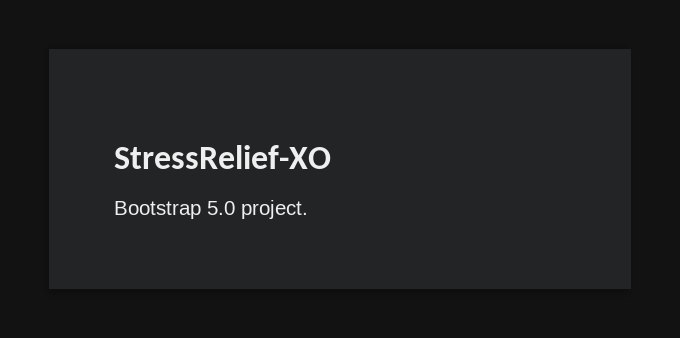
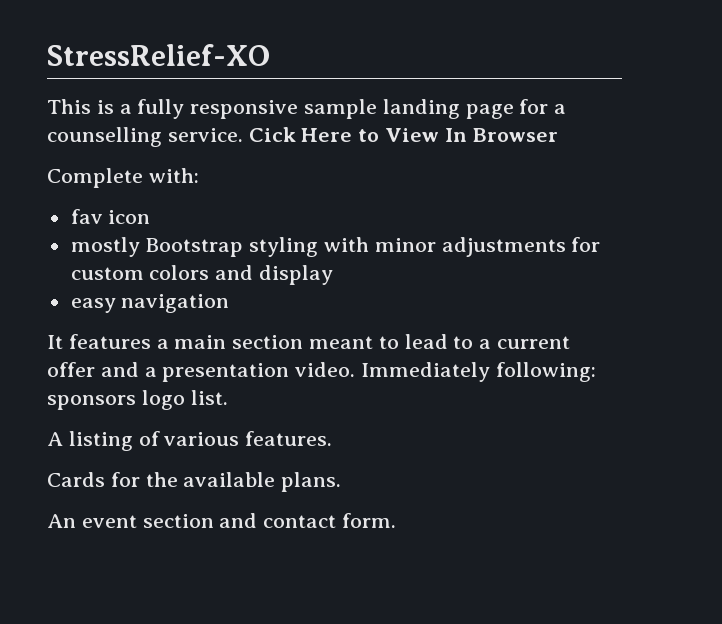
[114,200,308,219] Bootstrap 5.0 project. -> [47,99,567,119] [47,127,558,147] [47,168,199,188] [70,209,151,224] [70,237,601,257] [70,265,334,285] [70,294,230,313] [47,334,571,349] [47,362,596,382] [47,390,228,410] [47,431,333,451] [47,472,342,492] [47,513,397,528] This is a fully responsive sample landing page for a counselling service. Cick Here to View In Browser // Complete with: // fav icon // mostly Bootstrap styling with minor adjustments for custom colors and display // easy navigation // It features a main section meant to lead to a current offer and a presentation video. Immediately following: sponsors logo list. // A listing of various features. // Cards for the available plans. // An event section and contact form.

